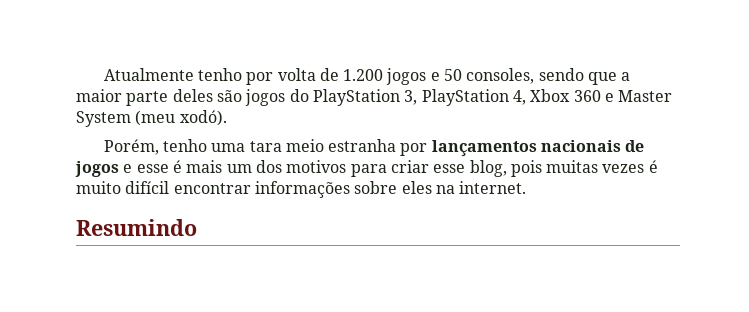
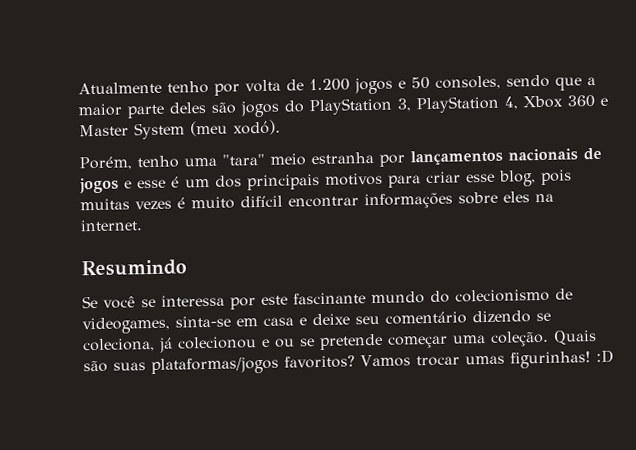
[249,141,282,152] tara -> [222,153,265,166] "tara"
[186,160,223,173] mais -> (180, 182) none
(282, 166) none -> [247,173,320,191] principais
(197, 227) none -> [82,288,573,310] [82,310,551,335] [83,330,597,353] [83,349,614,376] // Se você se interessa por este fascinante mundo do colecionismo de videogames, sinta-se em casa e deixe seu comentário dizendo se coleciona, já colecionou e ou se pretende começar uma coleção. Quais são suas plataformas/jogos favoritos? Vamos trocar umas figurinhas! :D

